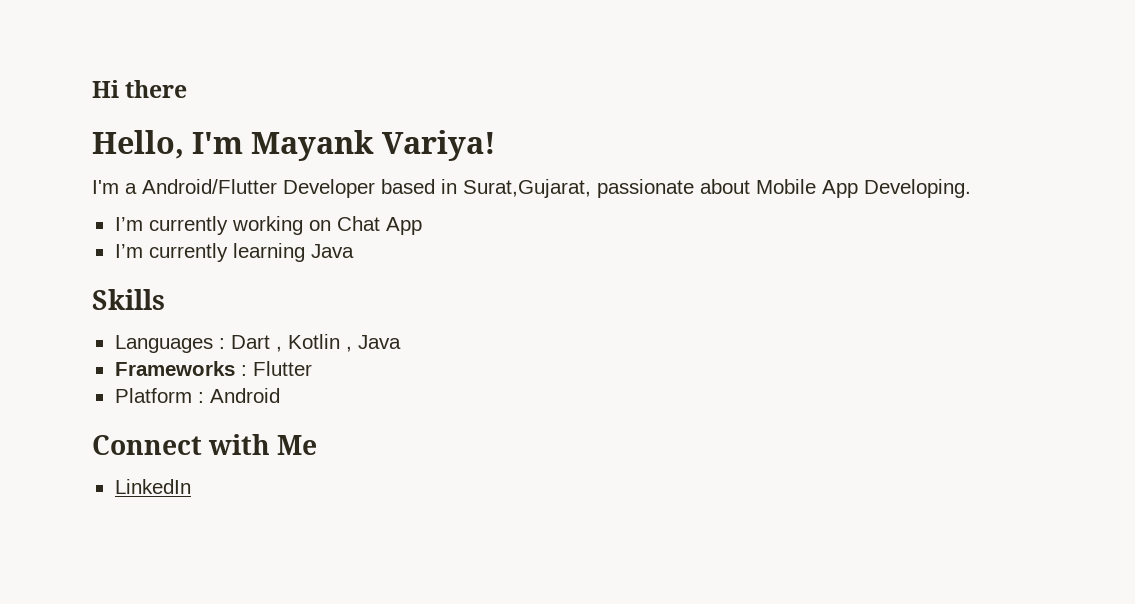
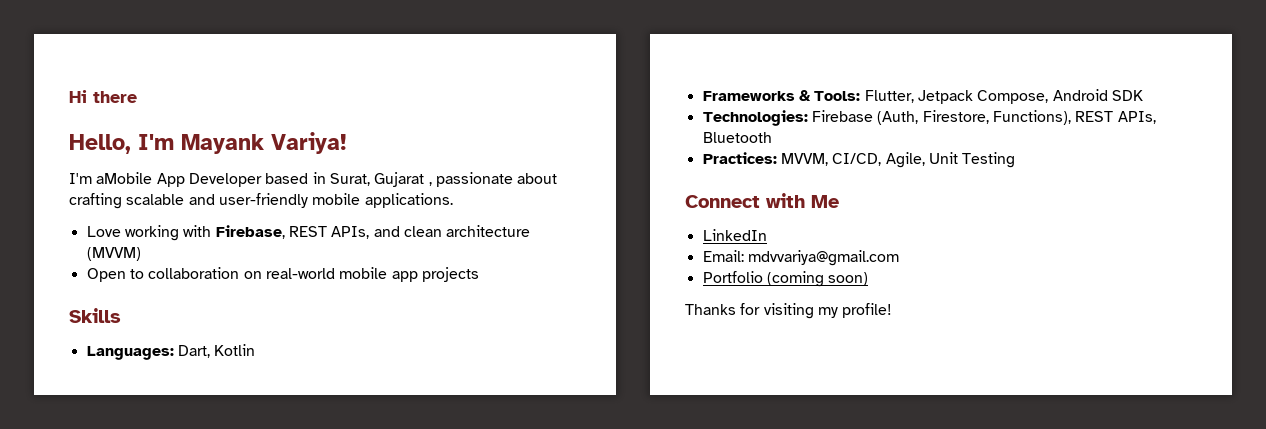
[125,179,277,194] a Android/Flutter -> [96,172,185,187] aMobile App
[463,179,971,198] [114,216,422,235] [114,243,354,262] [92,289,165,310] [114,335,282,353] Surat,Gujarat, passionate about Mobile App Developing. // I’m currently working on Chat App // I’m currently learning Java // Skills // Languages : Dart , -> [329,172,558,187] [69,193,453,209] [86,225,531,241] [86,247,141,261] [86,267,479,282] [69,308,121,323] [86,345,210,360] Surat, Gujarat , passionate about crafting scalable and user-friendly mobile applications. // Love working with Firebase, REST APIs, and clean architecture (MVVM) // Open to collaboration on real-world mobile app projects // Skills // Languages: Dart,
[345,335,401,352] , Java -> (256, 350) none
[240,361,312,376] [114,388,280,403] [92,434,318,455] [114,479,191,494] : Flutter // Platform : Android // Connect with Me // LinkedIn -> [798,89,1143,104] [702,110,1156,126] [702,132,772,143] [702,152,1016,168] [685,193,839,208] [702,229,767,241] [702,250,899,266] [702,271,869,287] [685,303,893,319] & Tools: Flutter, Jetpack Compose, Android SDK // Technologies: Firebase (Auth, Firestore, Functions), REST APIs, Bluetooth // Practices: MVVM, CI/CD, Agile, Unit Testing // Connect with Me // LinkedIn // Email: mdvvariya@gmail.com // Portfolio (coming soon) // Thanks for visiting my profile!

